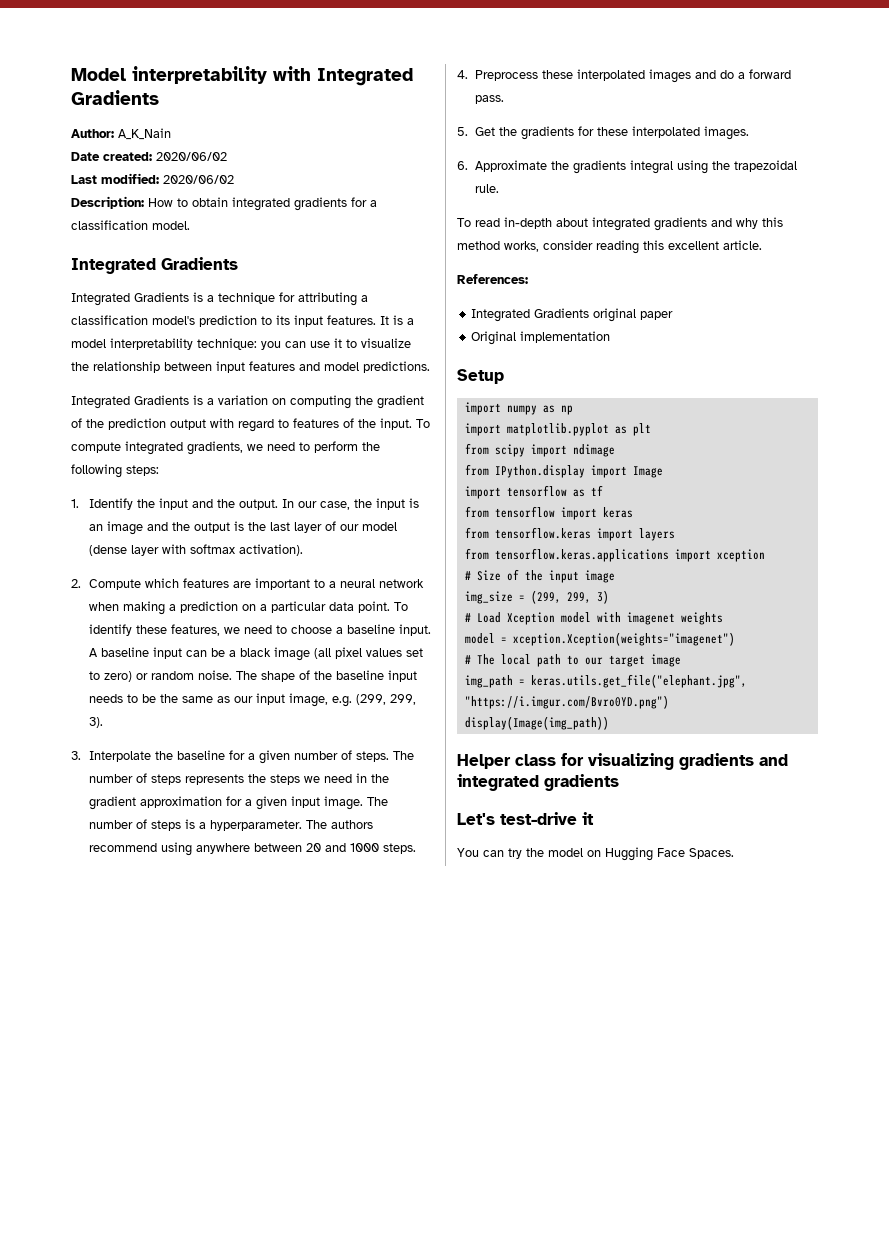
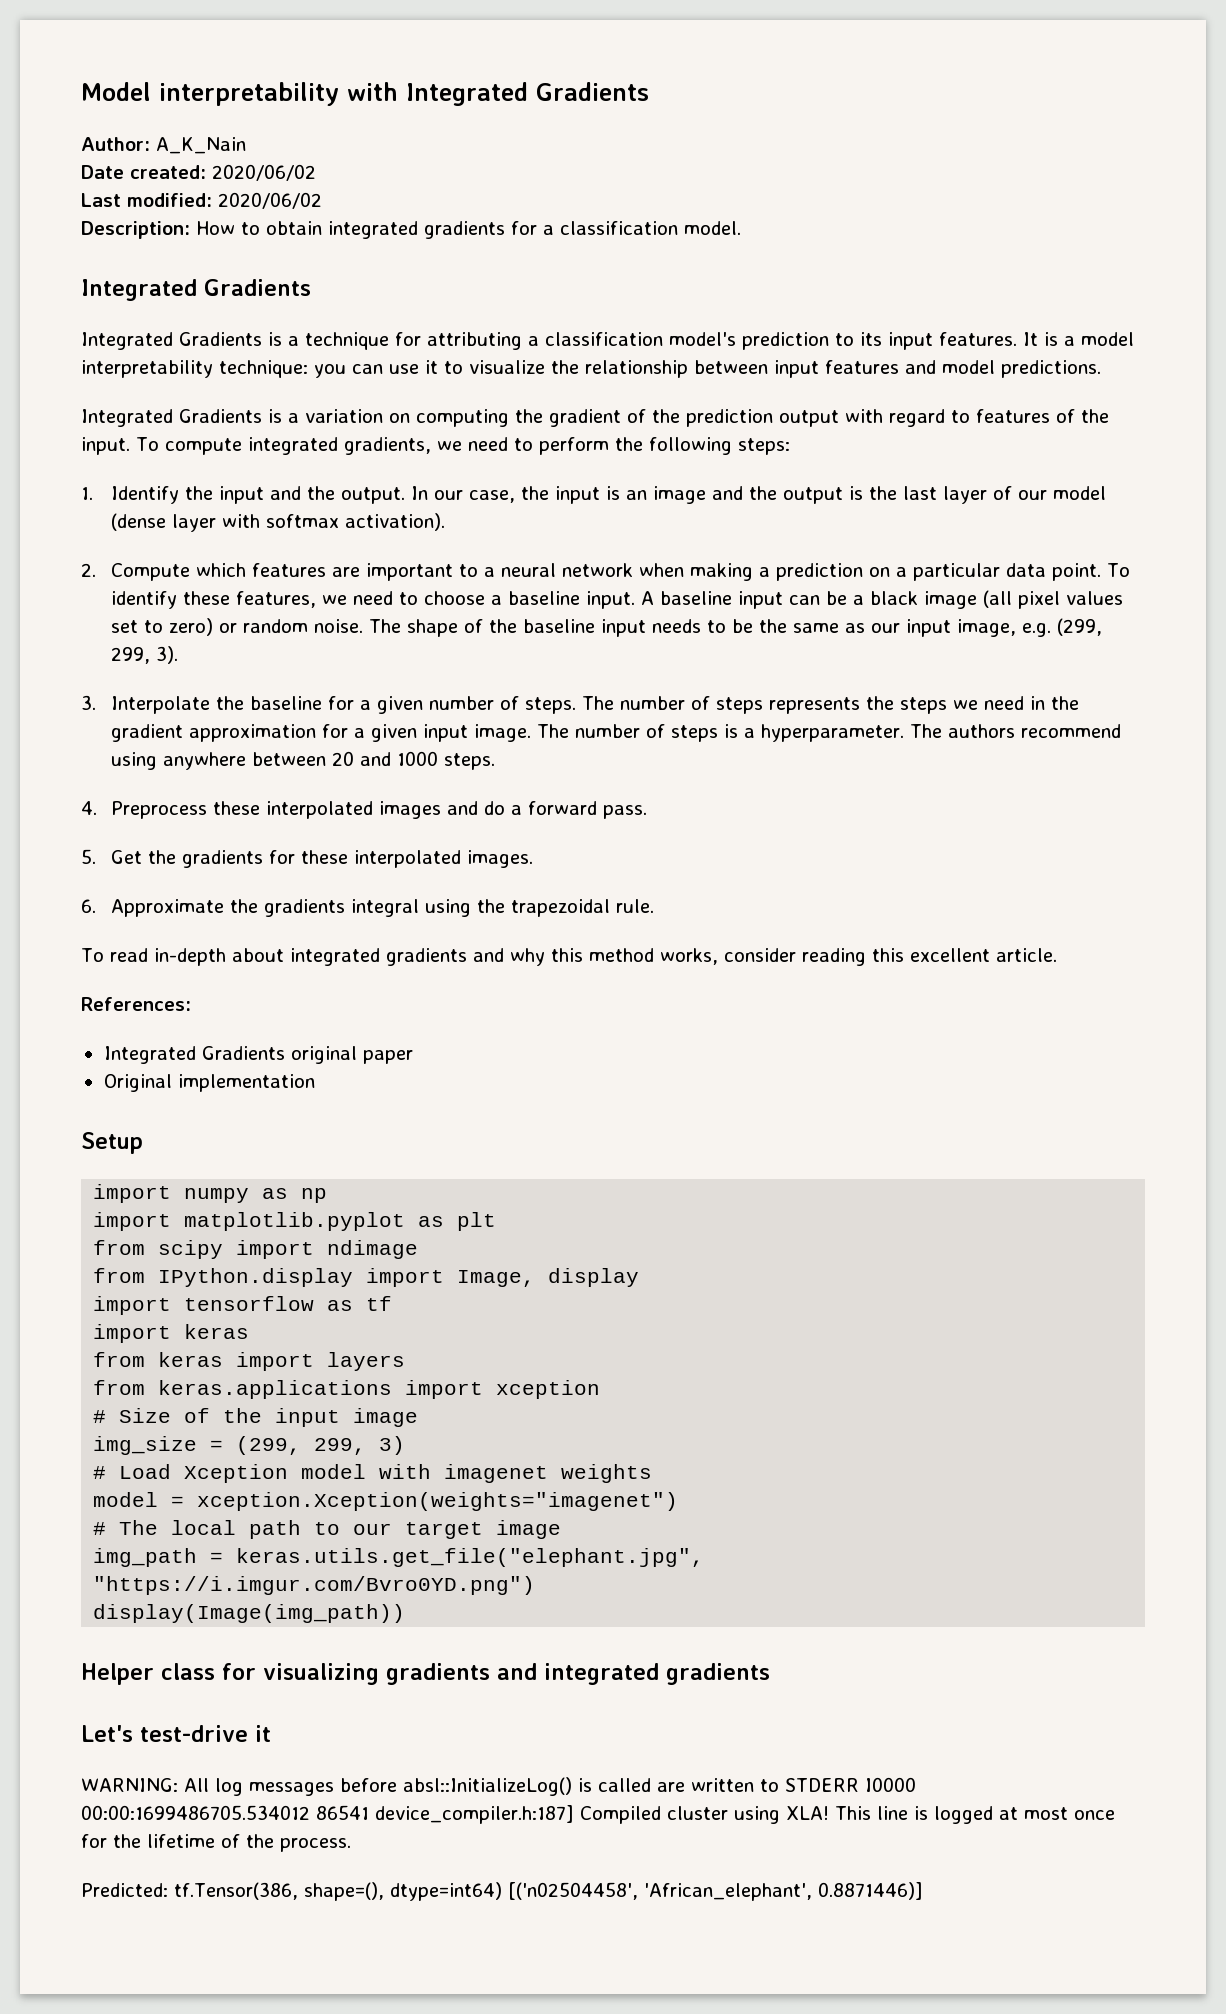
[632,466,663,478] Image -> [457,1268,640,1287] Image, display
[464,506,555,518] from tensorflow -> (393, 1303) none
[494,527,591,539] tensorflow.keras -> [158,1352,224,1367] keras
[494,548,669,562] tensorflow.keras.applications -> [158,1380,393,1399] keras.applications
[457,847,734,861] You can try the model on Hugging Face Spaces. -> [81,1777,916,1796] [81,1805,1115,1824] [81,1834,351,1852] [81,1882,923,1901] WARNING: All log messages before absl::InitializeLog() is called are written to STDERR I0000 00:00:1699486705.534012 86541 device_compiler.h:187] Compiled cluster using XLA! This line is logged at most once for the lifetime of the process. // Predicted: tf.Tensor(386, shape=(), dtype=int64) [('n02504458', 'African_elephant', 0.8871446)]

